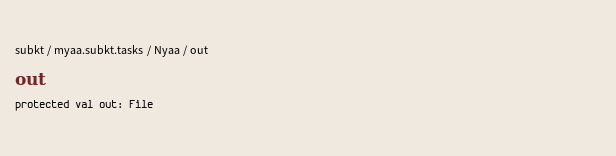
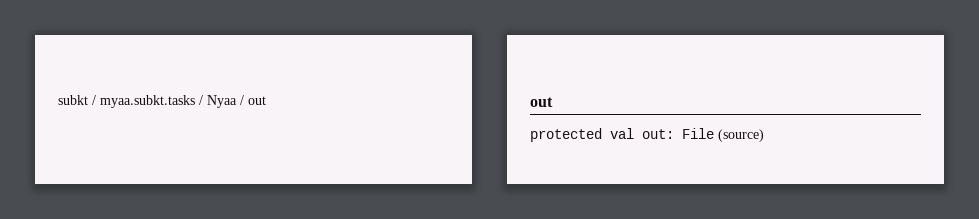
(153, 104) none -> [718,129,764,142] (source)

